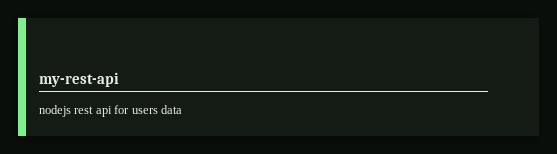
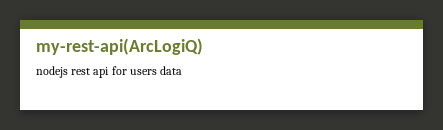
[39,72,119,87] my-rest-api -> [36,38,203,55] my-rest-api(ArcLogiQ)

